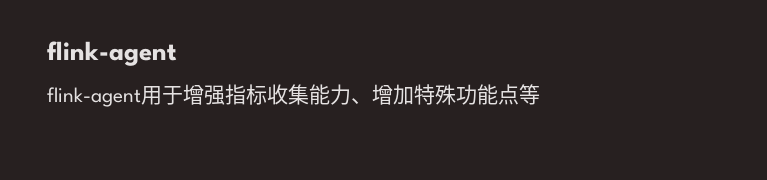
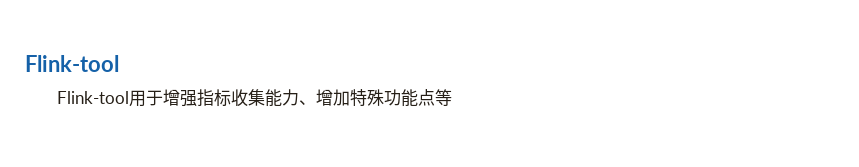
[47,41,177,66] [47,87,141,107] flink-agent // flink-agent -> [25,55,119,72] [57,91,130,104] Flink-tool // Flink-tool

